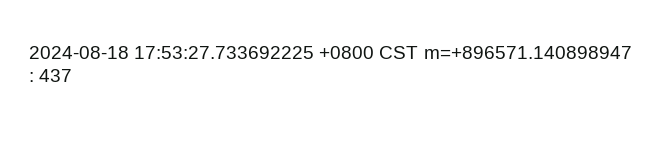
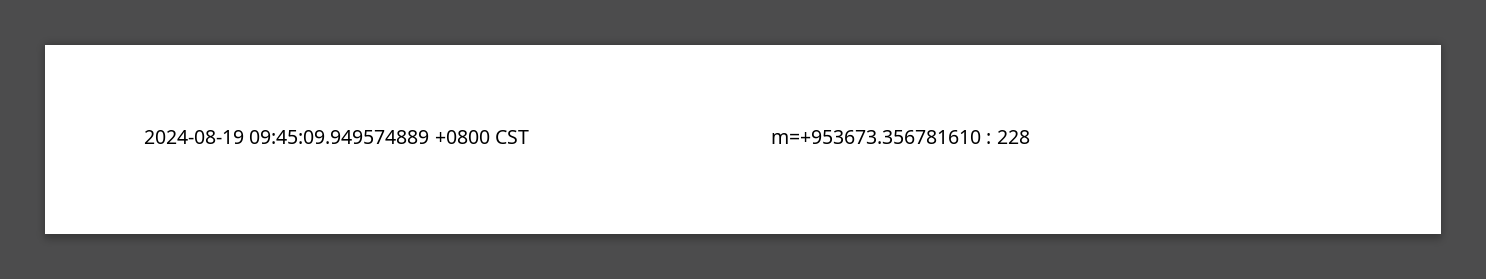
[29,46,632,59] [29,69,73,82] 2024-08-18 17:53:27.733692225 +0800 CST m=+896571.140898947 : 437 -> [144,130,1030,144] 2024-08-19 09:45:09.949574889 +0800 CST m=+953673.356781610 : 228

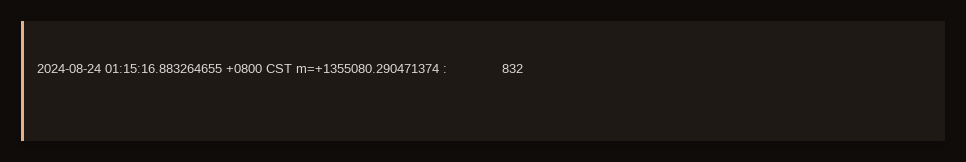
[144,130,1030,144] 2024-08-19 09:45:09.949574889 +0800 CST m=+953673.356781610 : 228 -> [37,64,523,73] 2024-08-24 01:15:16.883264655 +0800 CST m=+1355080.290471374 : 832

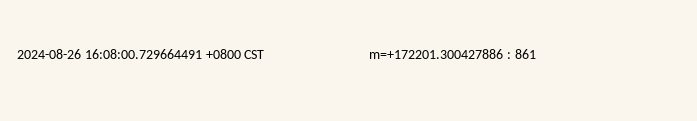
[37,64,523,73] 2024-08-24 01:15:16.883264655 +0800 CST m=+1355080.290471374 : 832 -> [17,49,536,59] 2024-08-26 16:08:00.729664491 +0800 CST m=+172201.300427886 : 861

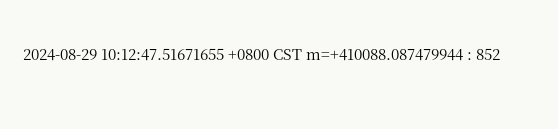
[17,49,536,59] 2024-08-26 16:08:00.729664491 +0800 CST m=+172201.300427886 : 861 -> [23,48,501,61] 2024-08-29 10:12:47.51671655 +0800 CST m=+410088.087479944 : 852

